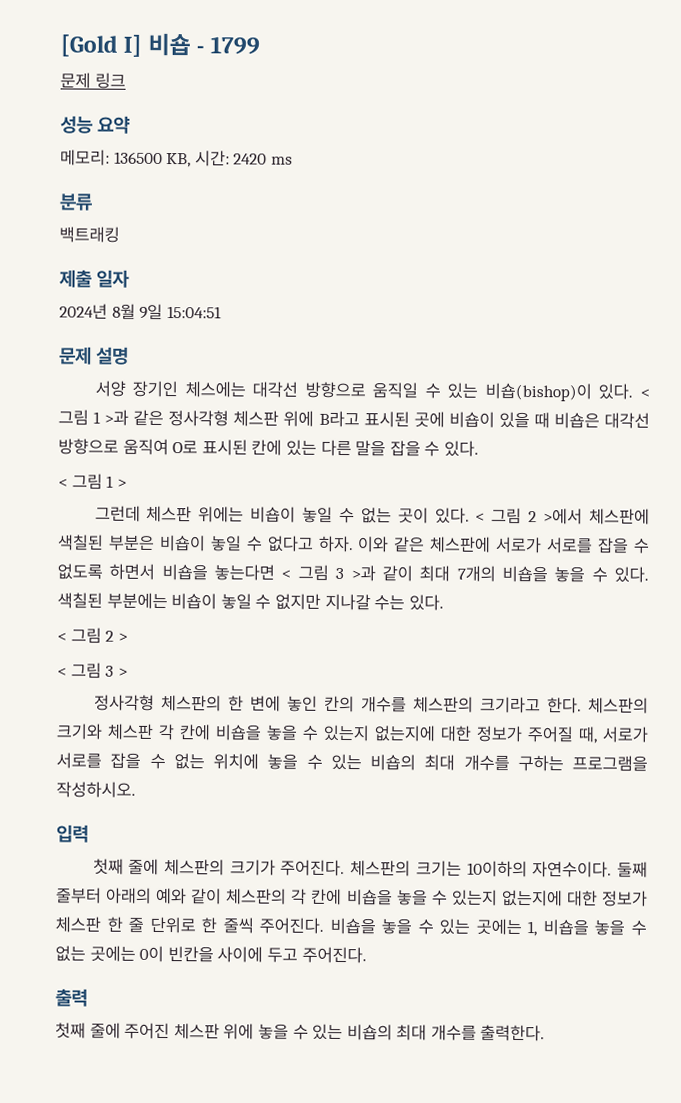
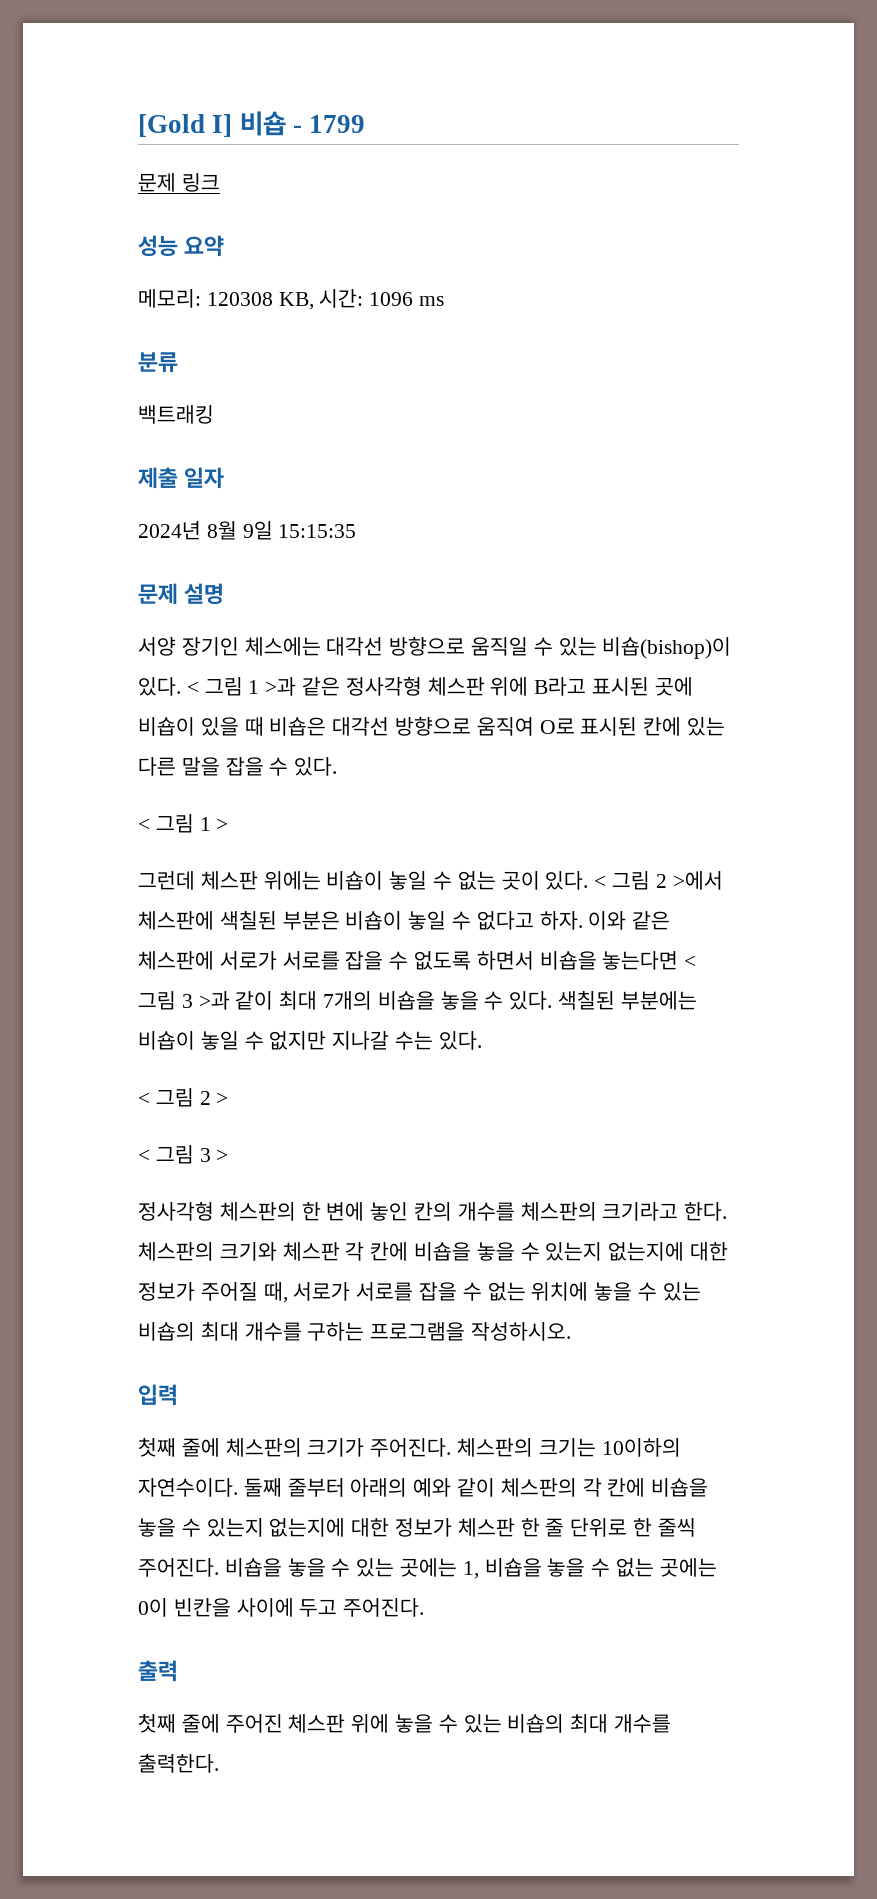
[113,151,163,164] 136500 -> [206,292,273,306] 120308
[233,153,268,165] 2420 -> [369,292,414,306] 1096
[166,306,222,319] 15:04:51 -> [278,524,357,538] 15:15:35

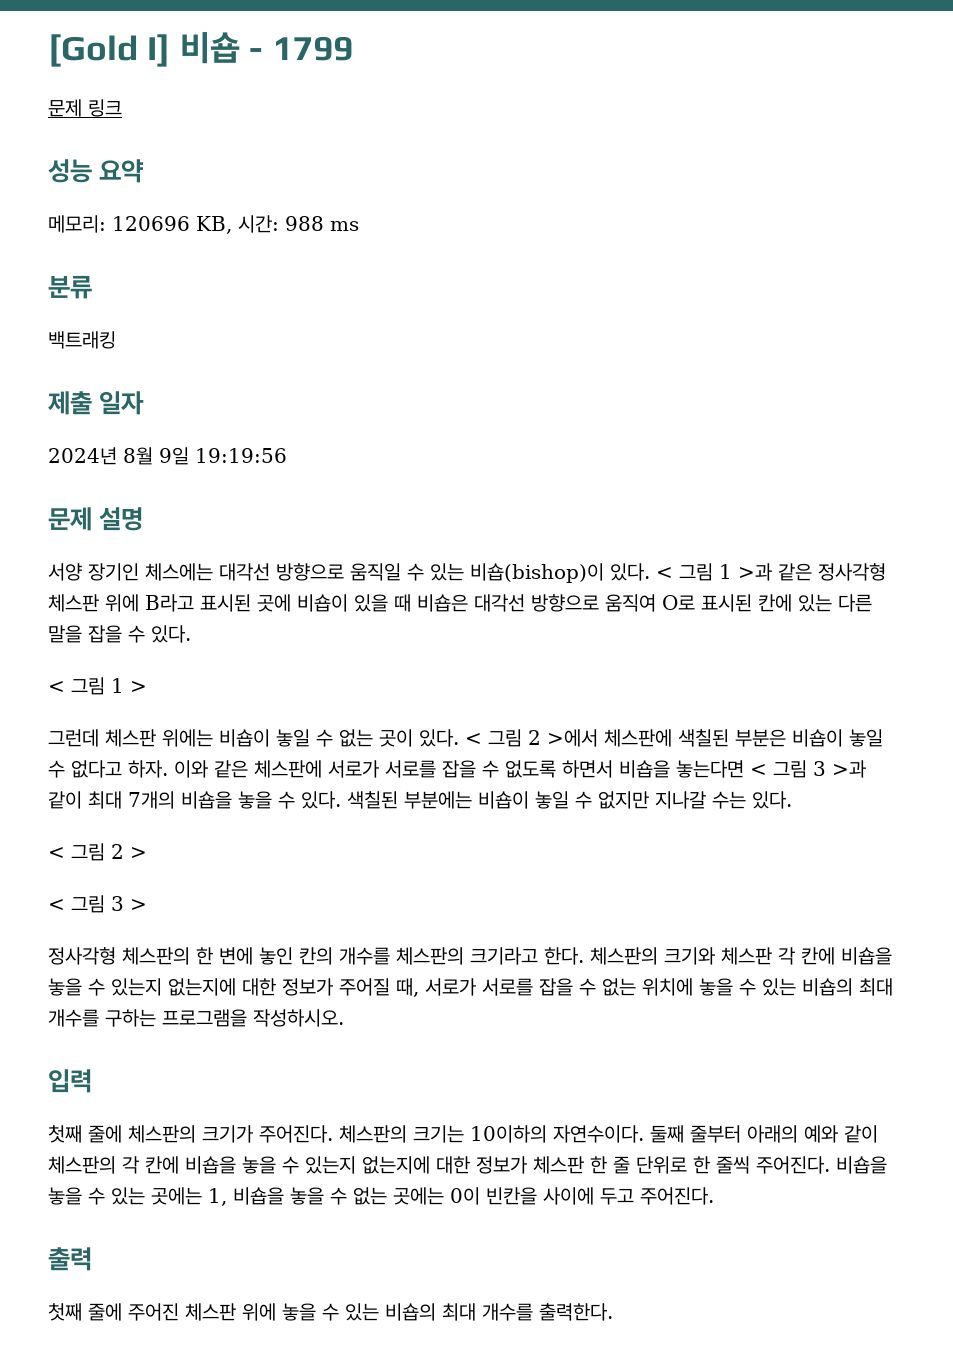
[206,292,273,306] 120308 -> [112,216,190,231] 120696
[369,292,414,306] 1096 -> [285,216,324,231] 988
[278,524,357,538] 15:15:35 -> [195,448,287,463] 19:19:56

